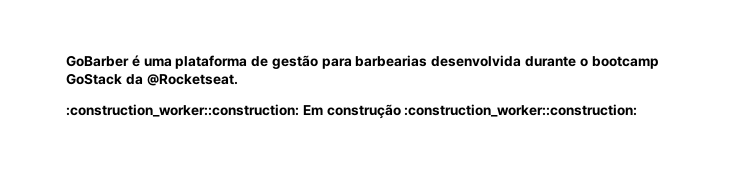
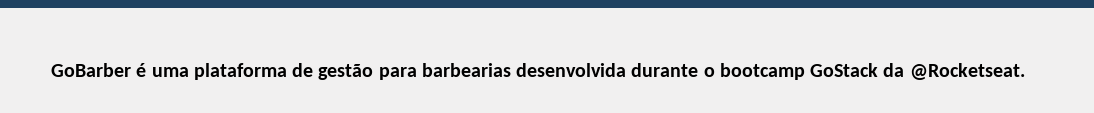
[66,104,638,119] // :construction_worker::construction: Em construção :construction_worker::construction: -> (1025, 71) none

